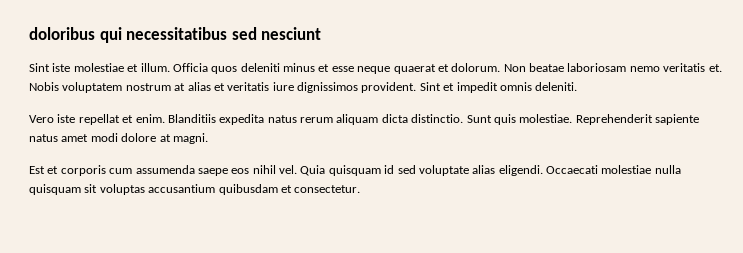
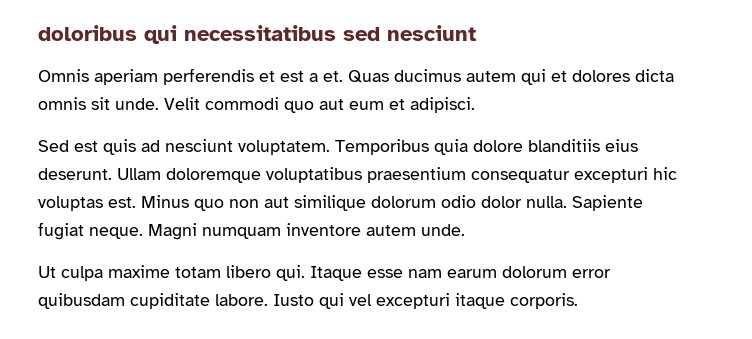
[29,63,722,74] [29,82,578,93] [29,114,699,125] [29,133,208,144] [29,165,681,176] [29,184,361,195] Sint iste molestiae et illum. Officia quos deleniti minus et esse neque quaerat et dolorum. Non beatae laboriosam nemo veritatis et. Nobis voluptatem nostrum at alias et veritatis iure dignissimos provident. Sint et impedit omnis deleniti. // Vero iste repellat et enim. Blanditiis expedita natus rerum aliquam dicta distinctio. Sunt quis molestiae. Reprehenderit sapiente natus amet modi dolore at magni. // Est et corporis cum assumenda saepe eos nihil vel. Quia quisquam id sed voluptate alias eligendi. Occaecati molestiae nulla quisquam sit voluptas accusantium quibusdam et consectetur. -> [38,68,674,85] [38,97,475,113] [38,139,638,155] [38,167,677,183] [38,195,643,211] [38,222,465,240] [38,265,611,281] [38,293,578,309] Omnis aperiam perferendis et est a et. Quas ducimus autem qui et dolores dicta omnis sit unde. Velit commodi quo aut eum et adipisci. // Sed est quis ad nesciunt voluptatem. Temporibus quia dolore blanditiis eius deserunt. Ullam doloremque voluptatibus praesentium consequatur excepturi hic voluptas est. Minus quo non aut similique dolorum odio dolor nulla. Sapiente fugiat neque. Magni numquam inventore autem unde. // Ut culpa maxime totam libero qui. Itaque esse nam earum dolorum error quibusdam cupiditate labore. Iusto qui vel excepturi itaque corporis.

